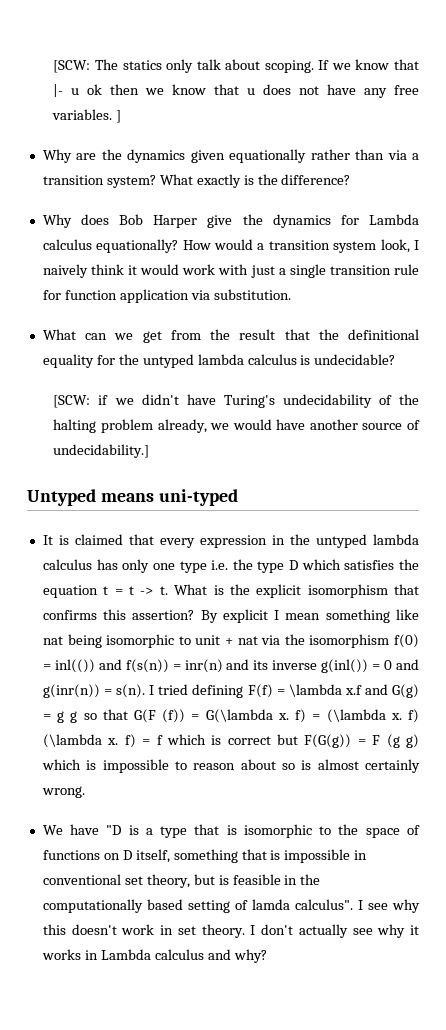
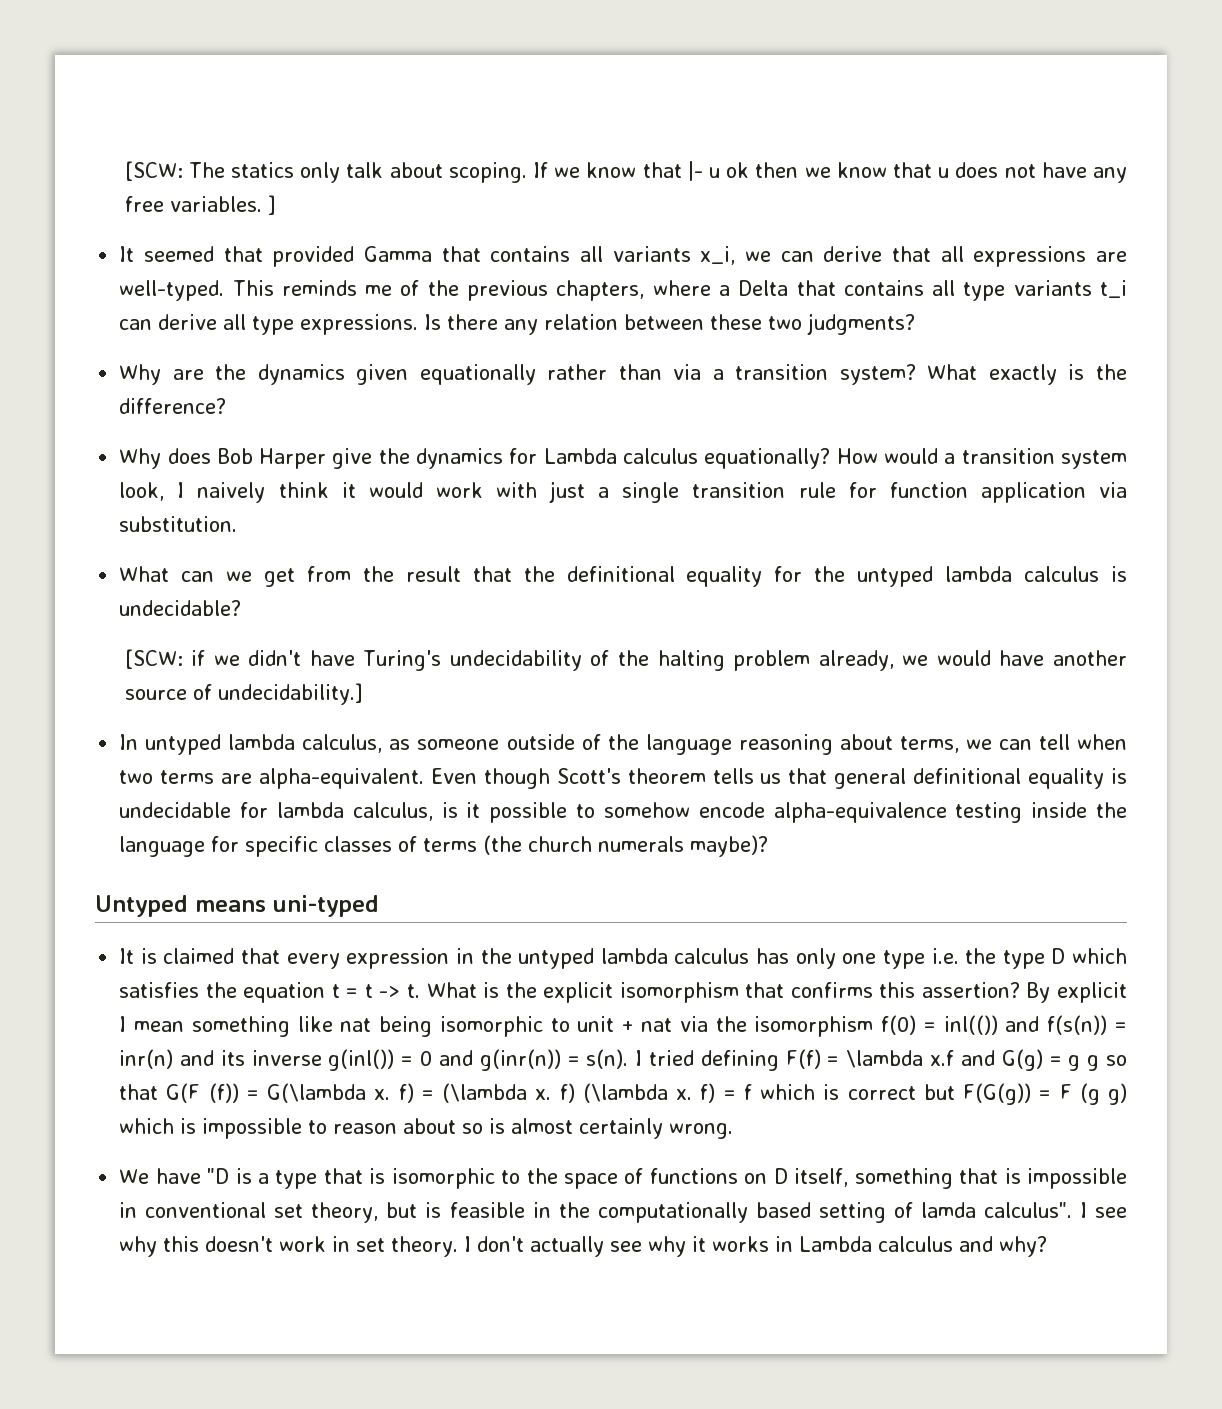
(122, 116) none -> [119,246,1127,267] [119,280,1127,301] [119,313,916,335] // It seemed that provided Gamma that contains all variants x_i, we can derive that all expressions are well-typed. This reminds me of the previous chapters, where a Delta that contains all type variants t_i can derive all type expressions. Is there any relation between these two judgments?
(150, 451) none -> [119,734,1127,755] [119,768,1127,789] [119,802,1127,823] [119,835,769,857] // In untyped lambda calculus, as someone outside of the language reasoning about terms, we can tell when two terms are alpha-equivalent. Even though Scott's theorem tells us that general definitional equality is undecidable for lambda calculus, is it possible to somehow encode alpha-equivalence testing inside the language for specific classes of terms (the church numerals maybe)?

